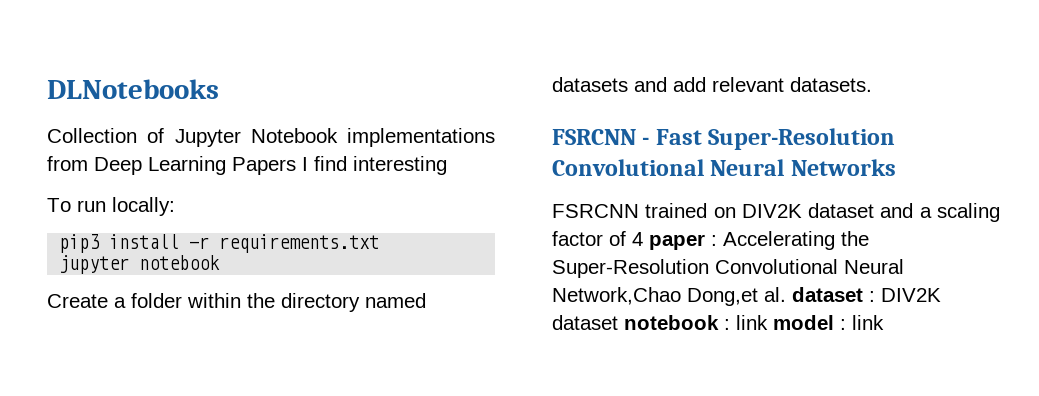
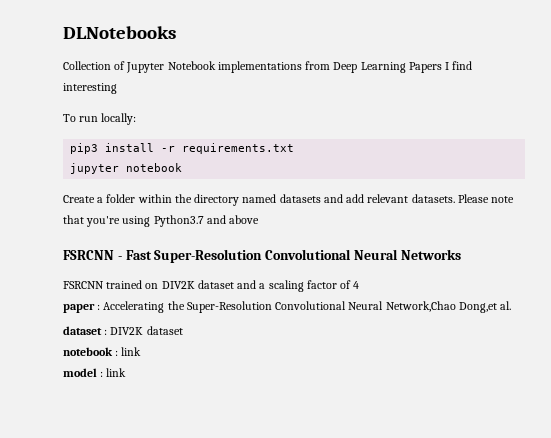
(872, 84) none -> [457,194,515,203] [63,215,260,227] Please note that you're using Python3.7 and above
(643, 239) none -> (360, 285) //
(786, 294) none -> (512, 305) //
(618, 322) none -> (183, 330) //
(768, 322) none -> (142, 351) //

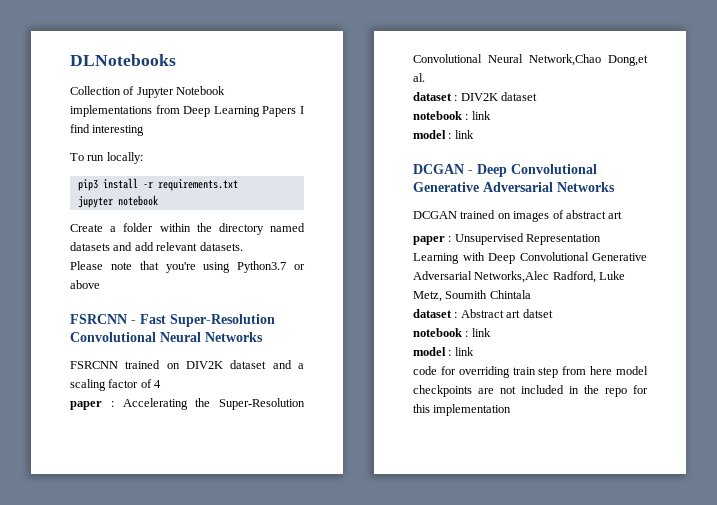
(455, 198) none -> (243, 246) //
[206,215,226,224] and -> [294,264,305,270] or
(127, 372) none -> [413,164,597,177] [413,182,615,192] [413,210,623,222] [413,233,602,245] [413,252,647,264] [413,271,626,283] [413,290,531,302] [413,309,553,318] [413,328,491,337] [413,347,474,356] [413,366,648,378] [413,385,648,397] [413,404,512,416] // DCGAN - Deep Convolutional Generative Adversarial Networks // DCGAN trained on images of abstract art // paper : Unsupervised Representation Learning with Deep Convolutional Generative Adversarial Networks,Alec Radford, Luke Metz, Soumith Chintala // dataset : Abstract art datset // notebook : link // model : link // code for overriding train step from here model checkpoints are not included in the repo for this implementation

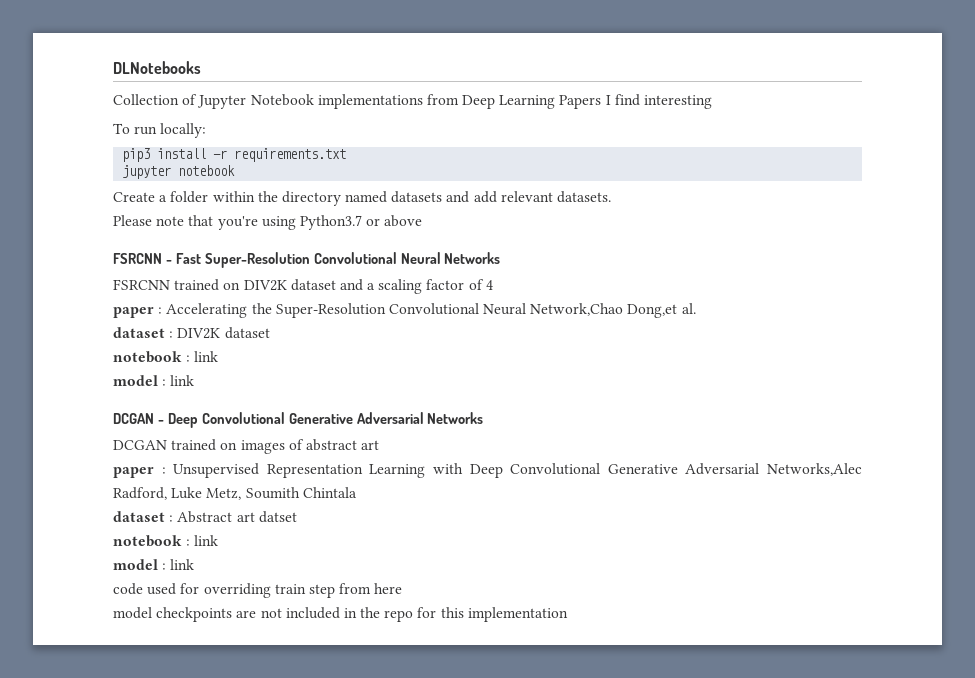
(437, 370) none -> [147,583,177,595] used
(613, 370) none -> (403, 588) //

